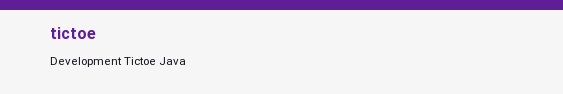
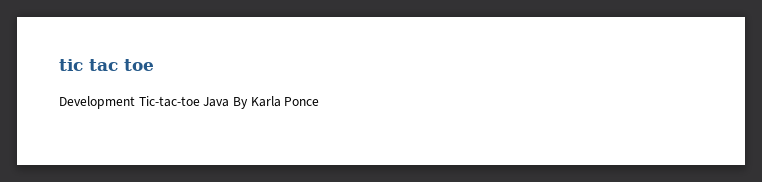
[50,27,96,39] [50,57,187,67] tictoe // Development Tictoe Java -> [59,59,154,71] [59,96,320,109] tic tac toe // Development Tic-tac-toe Java By Karla Ponce

